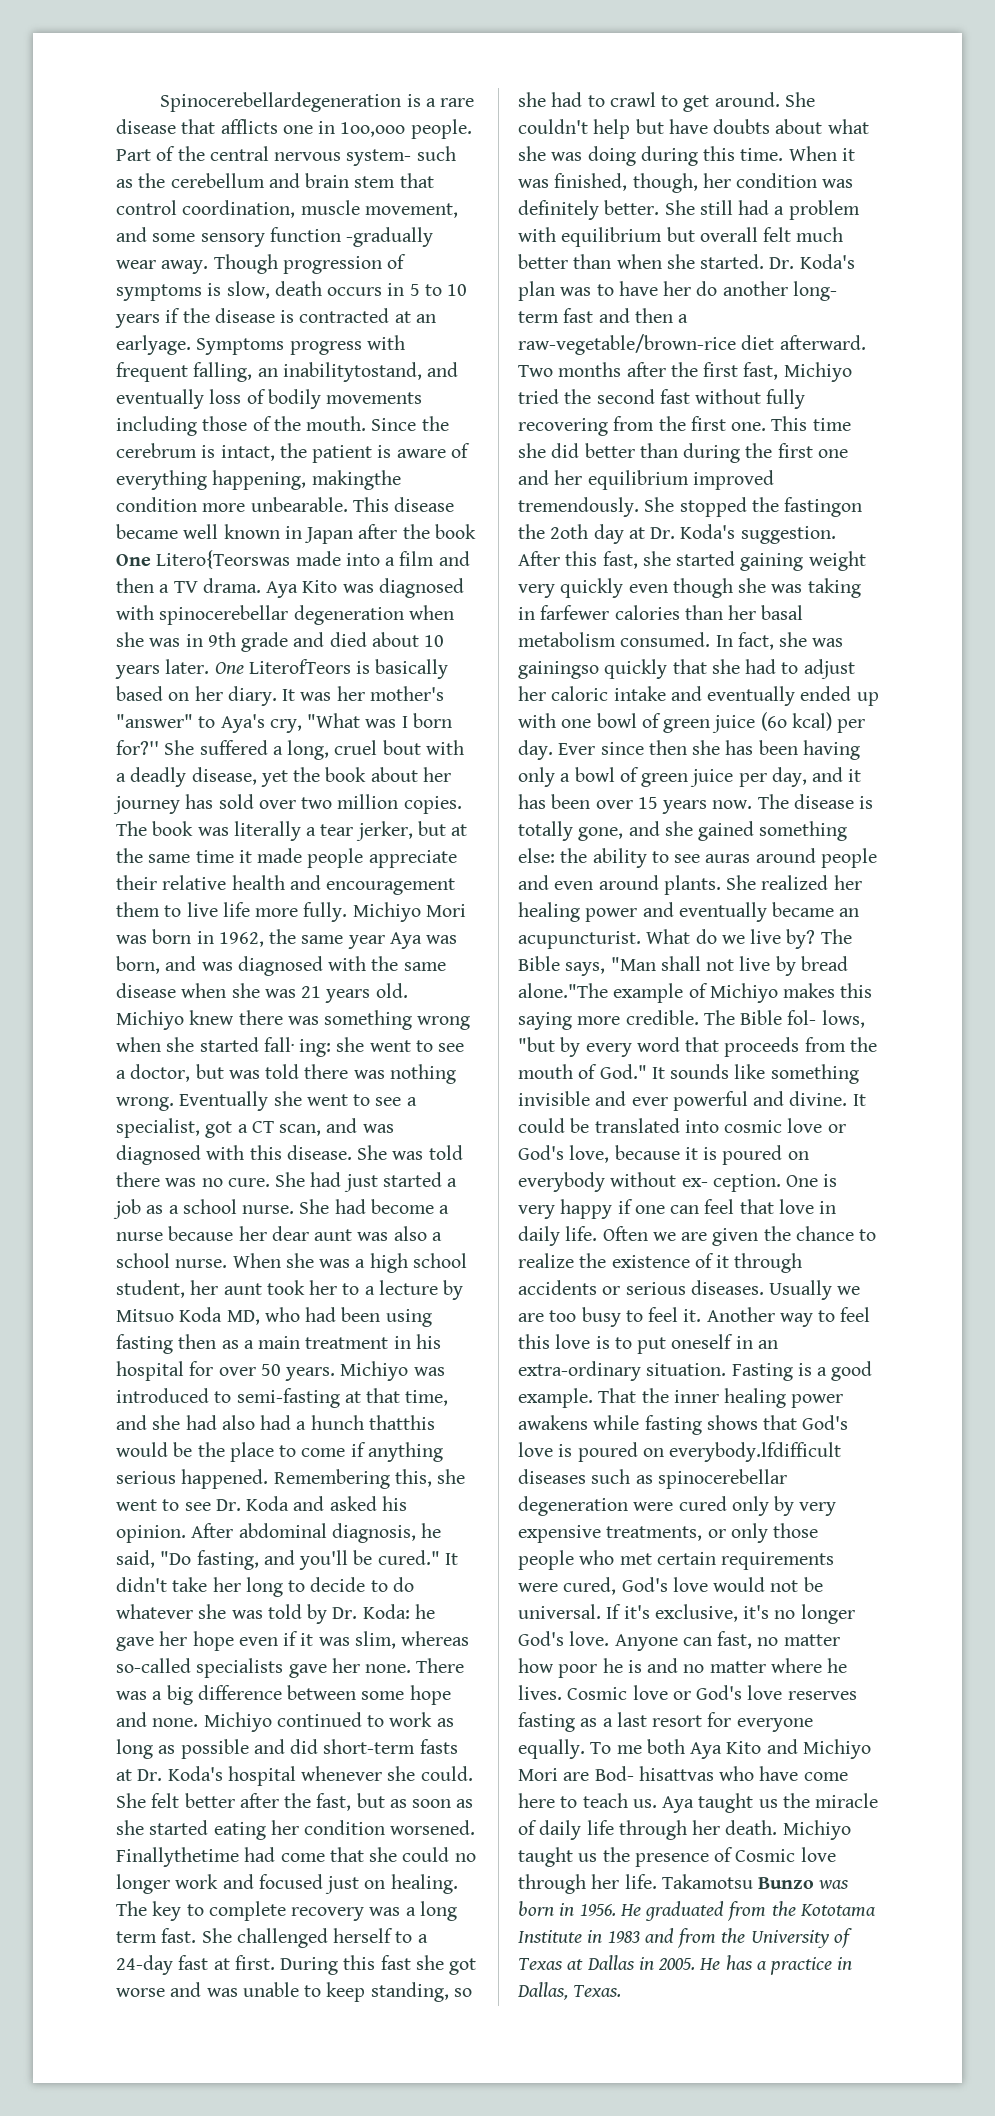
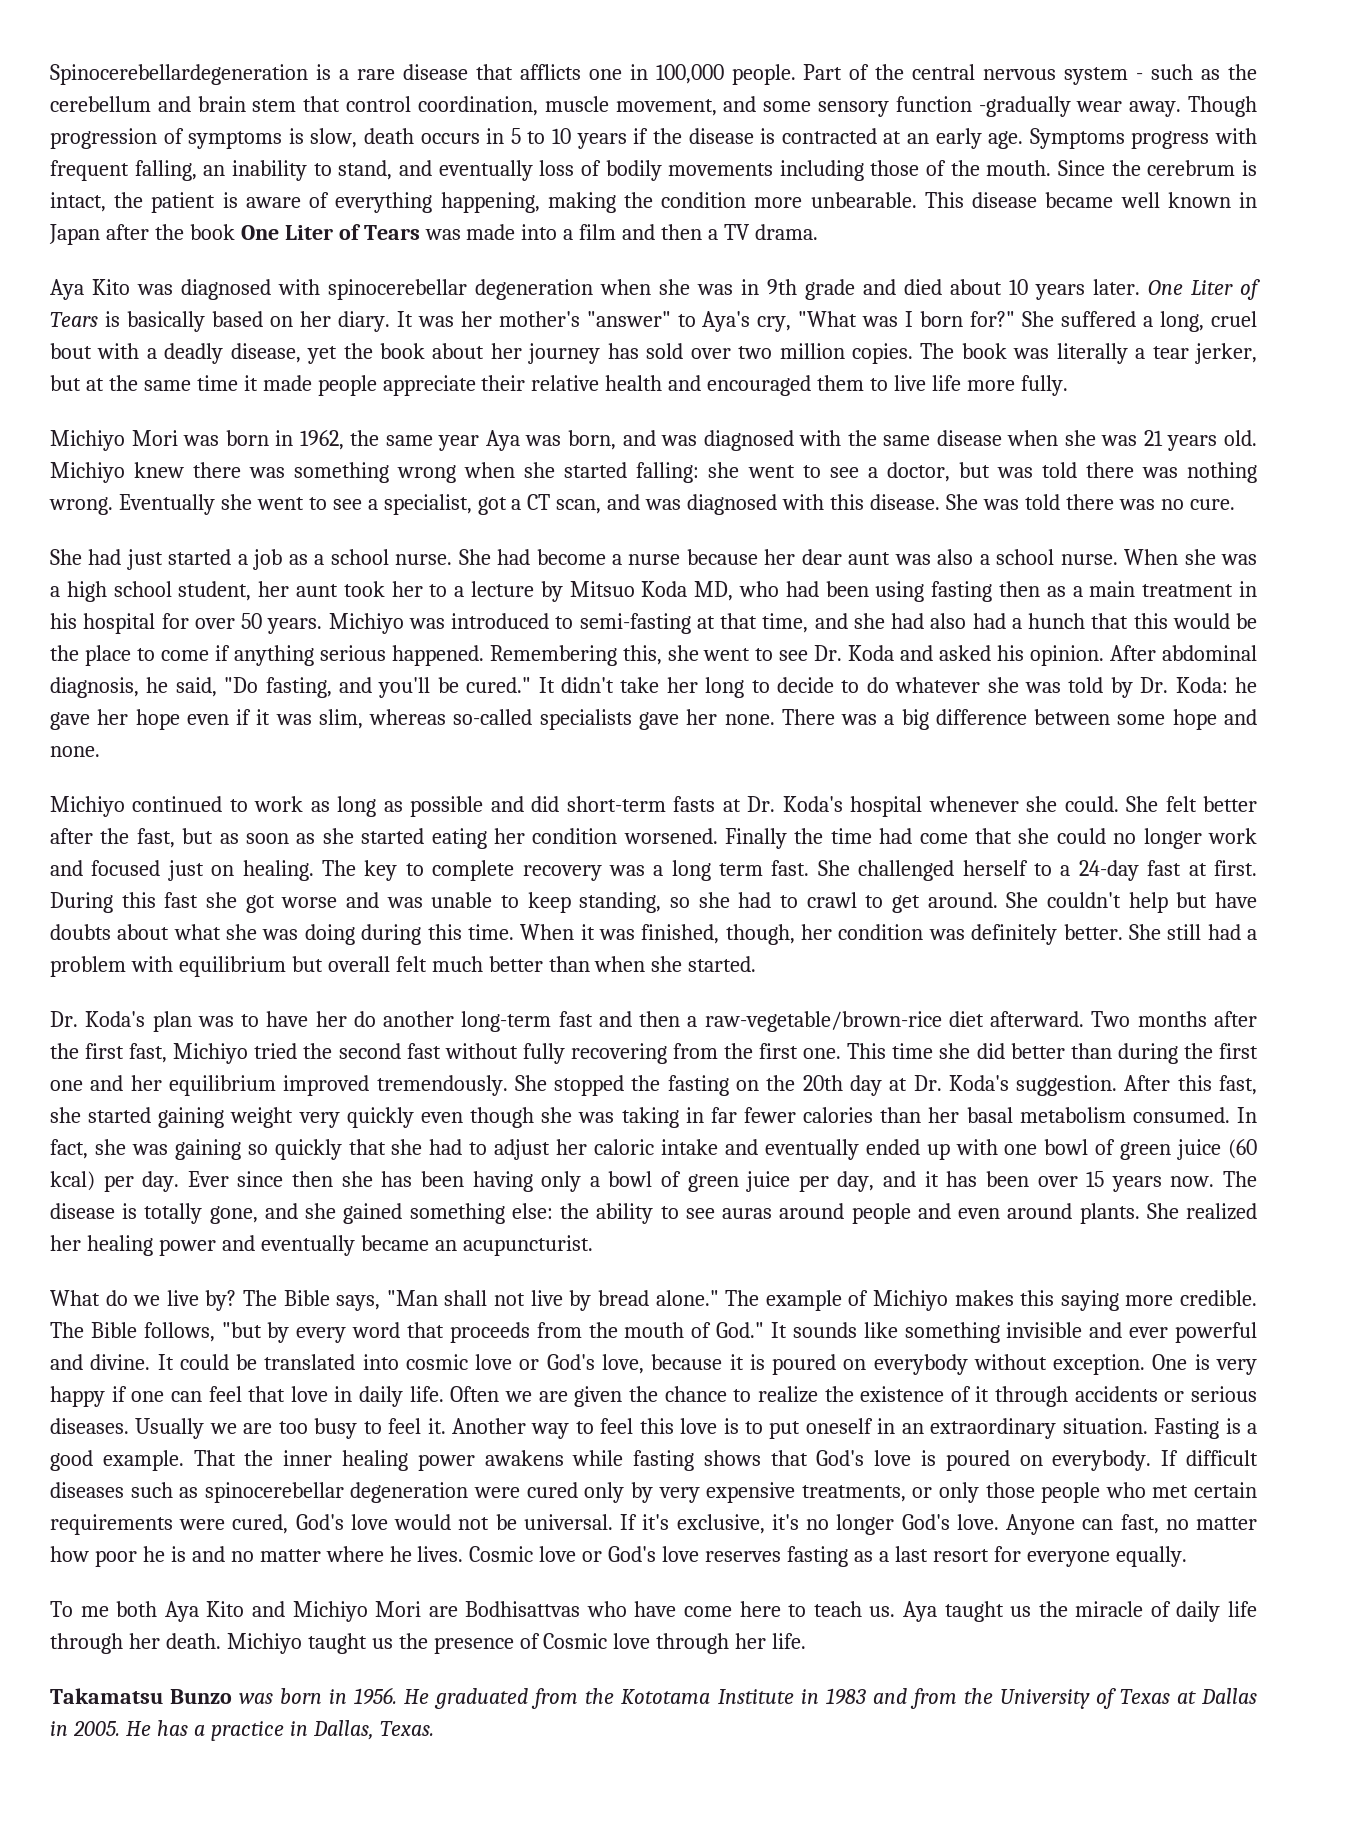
[340,122,406,137] 1oo,ooo -> [655,64,724,84] 100,000
[346,149,412,166] system- -> [1064,67,1144,85] system -
[116,335,191,355] earlyage. -> [935,128,1024,149] early age.
[282,362,422,382] inabilitytostand, -> [231,160,393,181] inability to stand,
[311,470,401,490] makingthe -> [547,192,653,213] making the
[156,550,291,569] Litero{Teorswas -> [284,224,461,240] Liter of Tears was
(261, 585) none -> (818, 232) //
[248,659,351,674] LiterofTeors -> [1191,279,1260,300] [50,312,98,327] Liter of Tears
[116,740,159,755] for?'' -> [970,311,1016,327] for?"
[326,878,456,895] encouragement -> [707,375,812,396] encouraged
(348, 912) none -> (1068, 385) //
[263,1037,332,1057] fall· ing: -> [636,462,700,483] falling:
(270, 1182) none -> (1235, 504) //
[368,1415,435,1430] thatthis -> [1091,613,1168,629] that this
(199, 1722) none -> (100, 751) //
[116,1847,239,1867] Finallythetime -> [725,828,872,849] Finally the time
(765, 261) none -> (757, 964) //
[792,281,837,301] [518,311,559,323] long- term -> [461,1011,552,1032] long-term
[784,497,863,517] [518,524,589,539] fastingon the 2oth -> [667,1075,843,1096] fasting on the 20th
[540,605,610,620] farfewer -> [710,1107,796,1123] far fewer
[518,661,599,679] gainingso -> [174,1139,268,1160] gaining so
[760,712,787,731] (6o -> [1228,1139,1257,1159] (60
(641, 940) none -> (593, 1245) //
[518,983,608,998] alone."The -> [655,1290,760,1306] alone." The
[787,1010,865,1028] fol- lows, -> [143,1322,215,1342] follows,
[681,1174,781,1192] ex- ception. -> [1053,1354,1146,1375] exception.
[518,1361,641,1381] extra-ordinary -> [930,1418,1057,1439] extraordinary
[669,1442,842,1462] everybody.lfdifficult -> [1052,1450,1258,1471] everybody. If difficult
(585, 1749) none -> (1187, 1556) //
[594,1766,714,1781] Bod- hisattvas -> [465,1601,581,1617] Bodhisattvas
[661,1874,753,1889] Takamotsu -> [50,1688,163,1704] // Takamatsu

